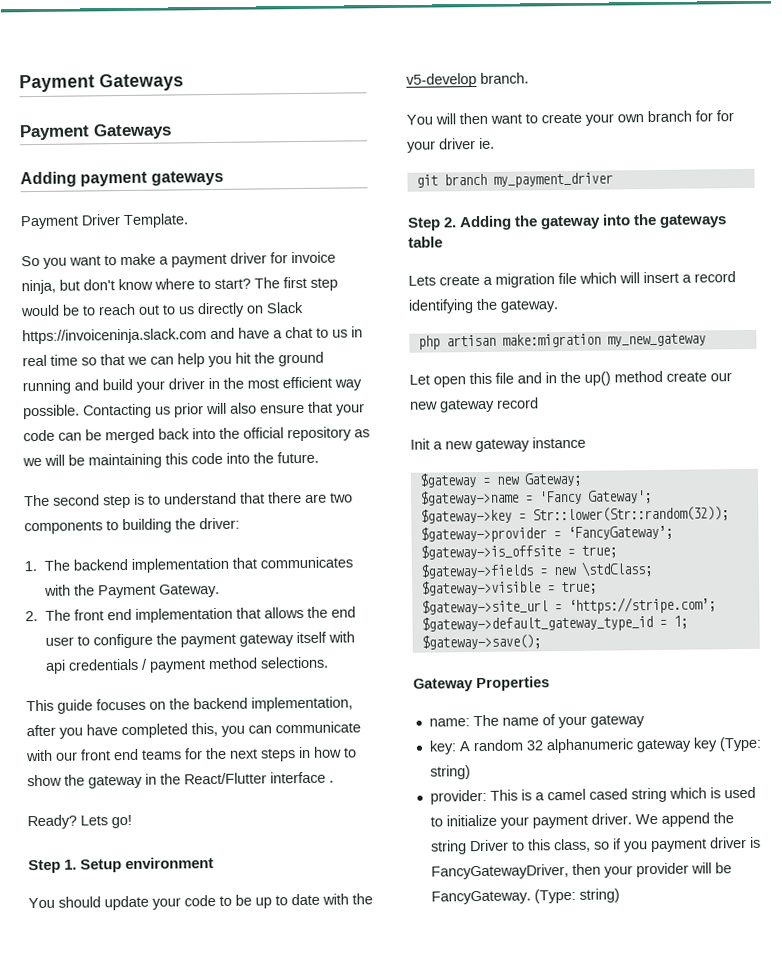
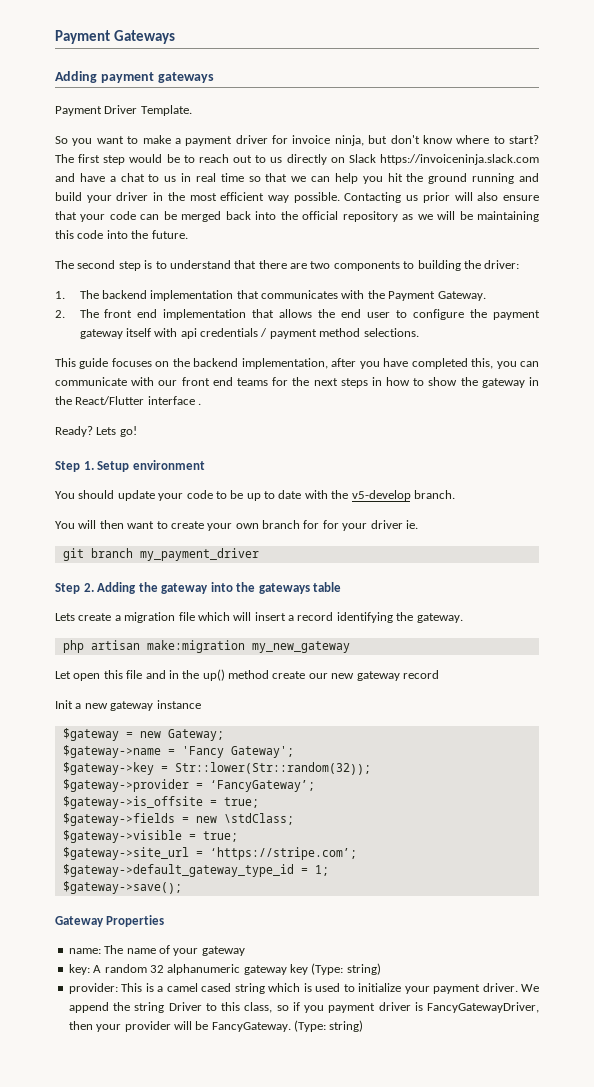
[19,73,184,93] [19,123,172,141] Payment Gateways // Payment Gateways -> [55,30,176,44] Payment Gateways

